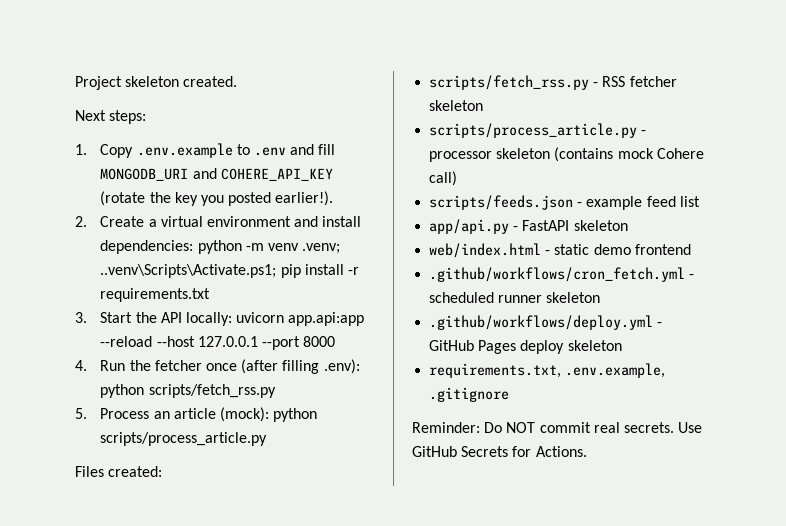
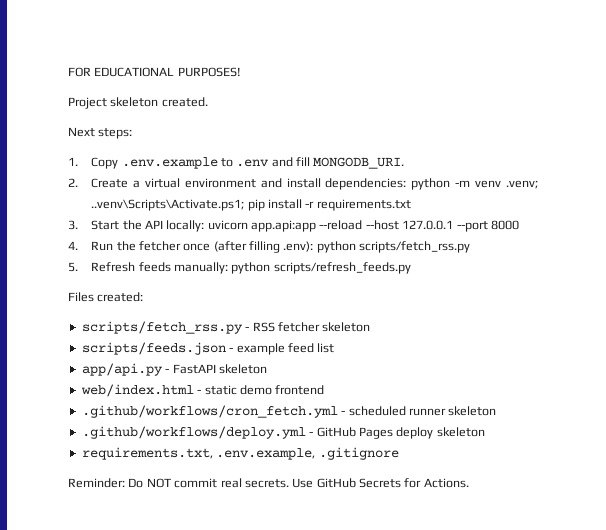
(75, 83) none -> [68,67,241,77] FOR EDUCATIONAL PURPOSES! //
[100,168,333,181] [100,191,334,206] MONGODB_URI and COHERE_API_KEY (rotate the key you posted earlier!). -> [313,157,405,169] MONGODB_URI.
[100,407,318,422] [100,432,268,446] Process an article (mock): python scripts/process_article.py -> [91,262,411,274] Refresh feeds manually: python scripts/refresh_feeds.py
[429,123,647,138] [429,147,704,162] [429,171,458,186] // scripts/process_article.py - processor skeleton (contains mock Cohere call) -> (371, 327) none

